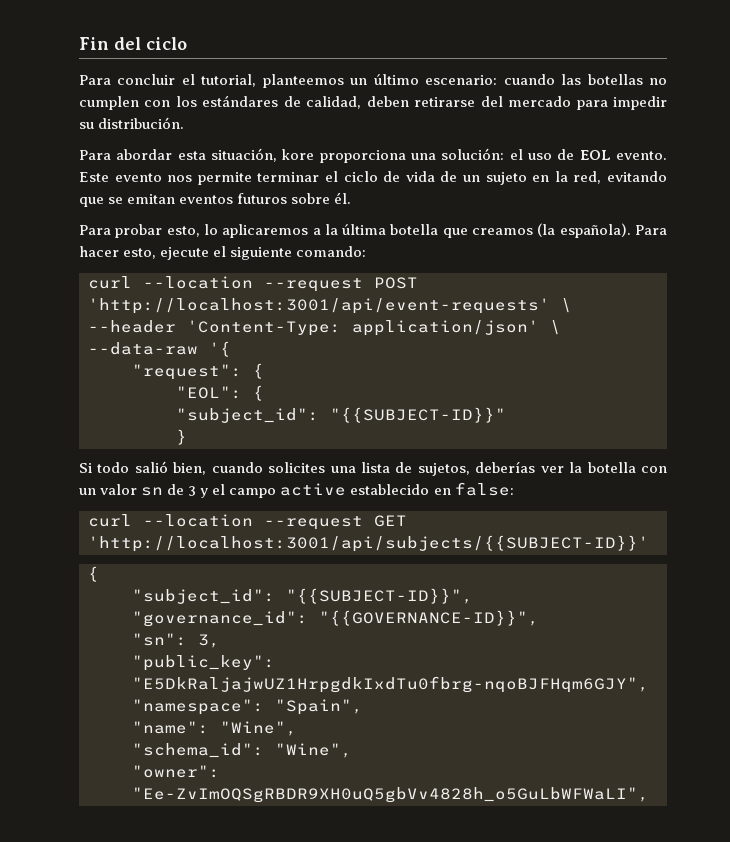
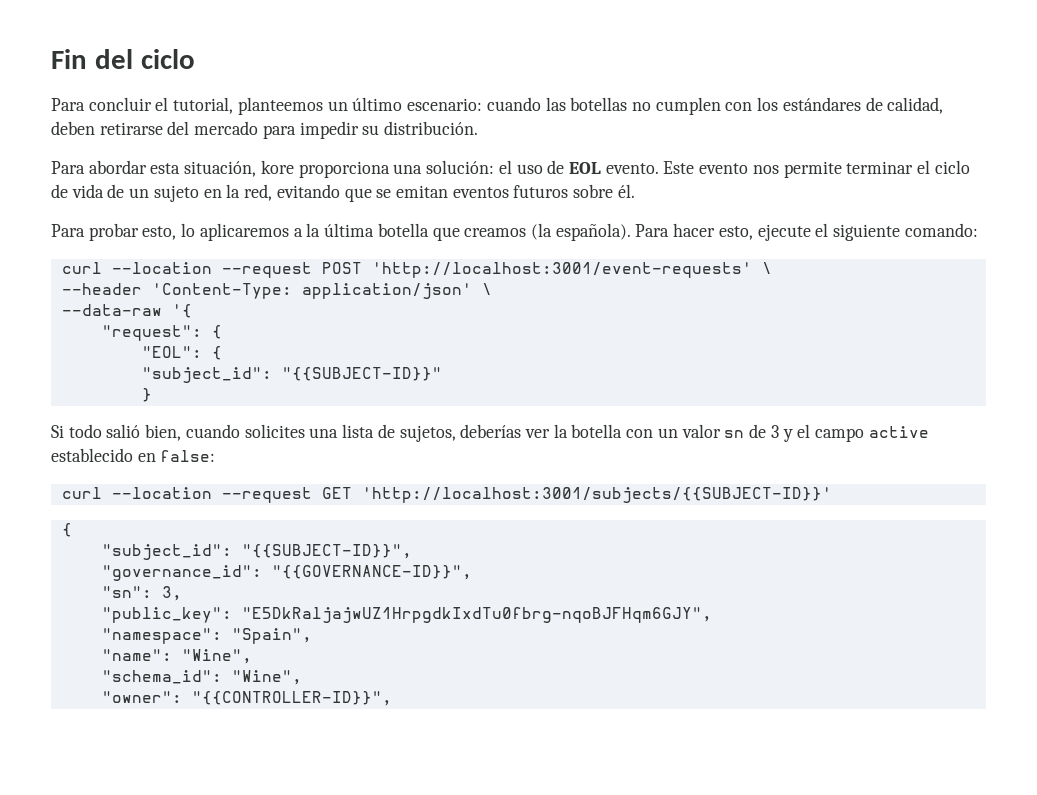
[88,298,550,314] 'http://localhost:3001/api/event-requests' -> [371,262,752,278] 'http://localhost:3001/event-requests'
[88,535,649,552] 'http://localhost:3001/api/subjects/{{SUBJECT-ID}}' -> [361,487,832,503] 'http://localhost:3001/subjects/{{SUBJECT-ID}}'
[132,787,649,803] "Ee-ZvImOQSgRBDR9XH0uQ5gbVv4828h_o5GuLbWFWaLI", -> [191,691,392,706] "{{CONTROLLER-ID}}",

